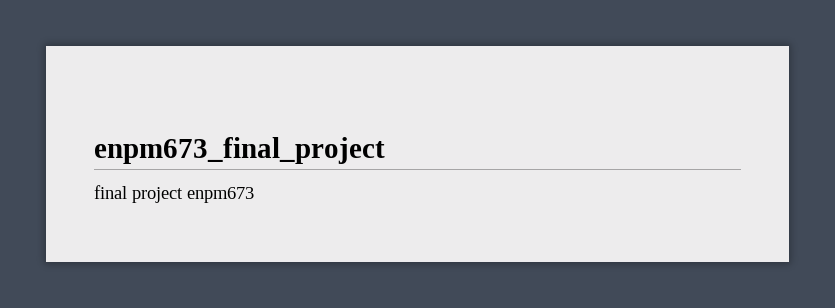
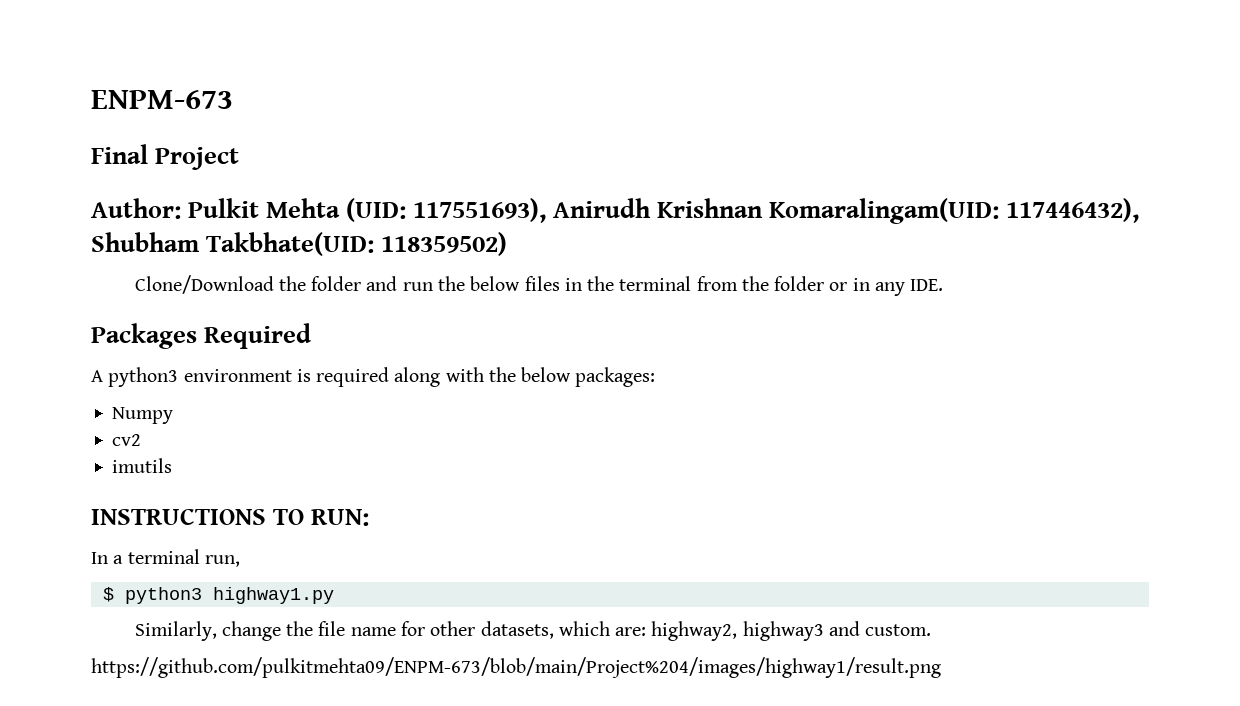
[94,137,385,164] [94,185,254,203] enpm673_final_project // final project enpm673 -> [91,90,233,109] [91,144,240,170] [91,198,1140,224] [91,232,508,256] [134,275,944,296] [91,323,312,349] [91,367,656,387] [112,407,174,424] [112,434,142,446] [112,458,173,473] [91,508,370,526] [91,549,240,567] [102,587,334,604] [134,621,932,641] [91,657,941,678] ENPM-673 // Final Project // Author: Pulkit Mehta (UID: 117551693), Anirudh Krishnan Komaralingam(UID: 117446432), Shubham Takbhate(UID: 118359502) // Clone/Download the folder and run the below files in the terminal from the folder or in any IDE. // Packages Required // A python3 environment is required along with the below packages: // Numpy // cv2 // imutils // INSTRUCTIONS TO RUN: // In a terminal run, // $ python3 highway1.py // Similarly, change the file name for other datasets, which are: highway2, highway3 and custom. // https://github.com/pulkitmehta09/ENPM-673/blob/main/Project%204/images/highway1/result.png

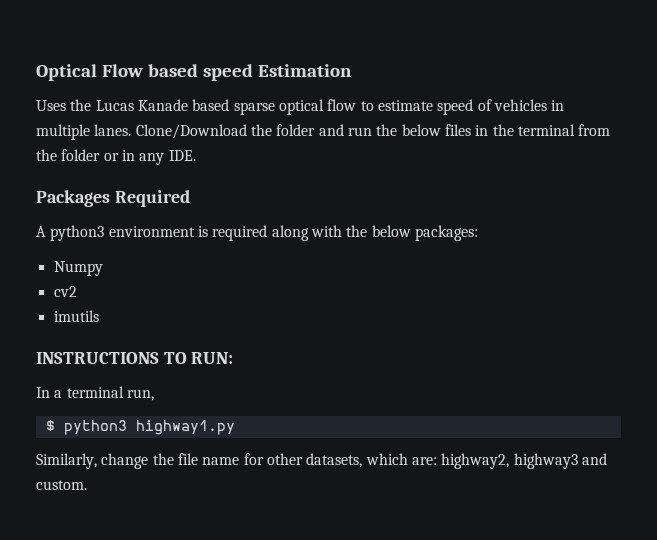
[91,90,233,109] [91,144,240,170] [91,198,1140,224] [91,232,508,256] ENPM-673 // Final Project // Author: Pulkit Mehta (UID: 117551693), Anirudh Krishnan Komaralingam(UID: 117446432), Shubham Takbhate(UID: 118359502) // -> [36,64,352,81] [36,99,565,115] [36,124,132,140] Optical Flow based speed Estimation // Uses the Lucas Kanade based sparse optical flow to estimate speed of vehicles in multiple lanes.
[91,657,941,678] // https://github.com/pulkitmehta09/ENPM-673/blob/main/Project%204/images/highway1/result.png -> (87, 485) none

